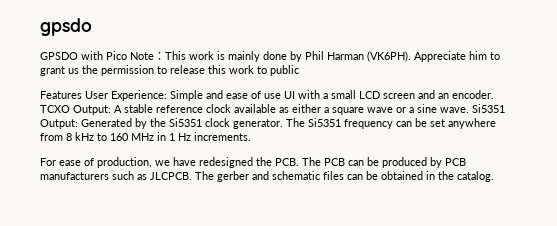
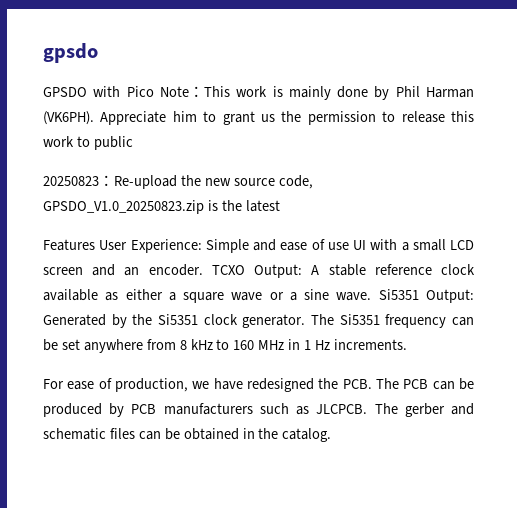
(299, 70) none -> [43,175,313,189] [43,200,280,214] // 20250823：Re-upload the new source code, GPSDO_V1.0_20250823.zip is the latest

